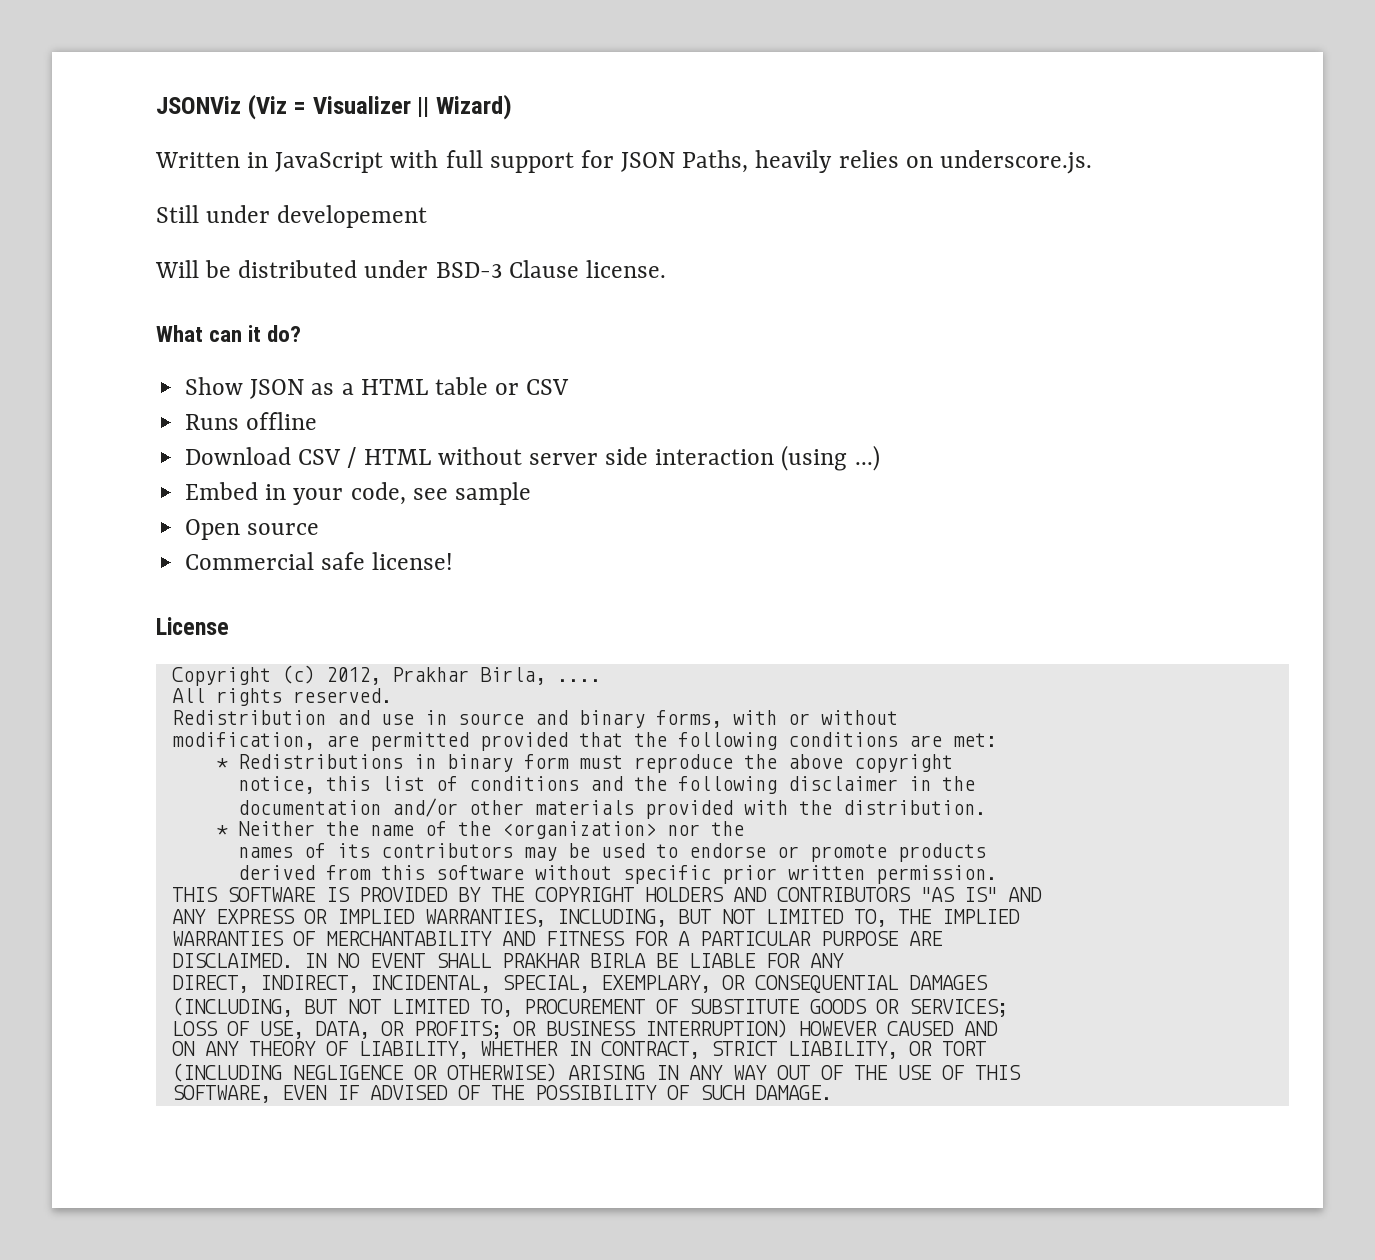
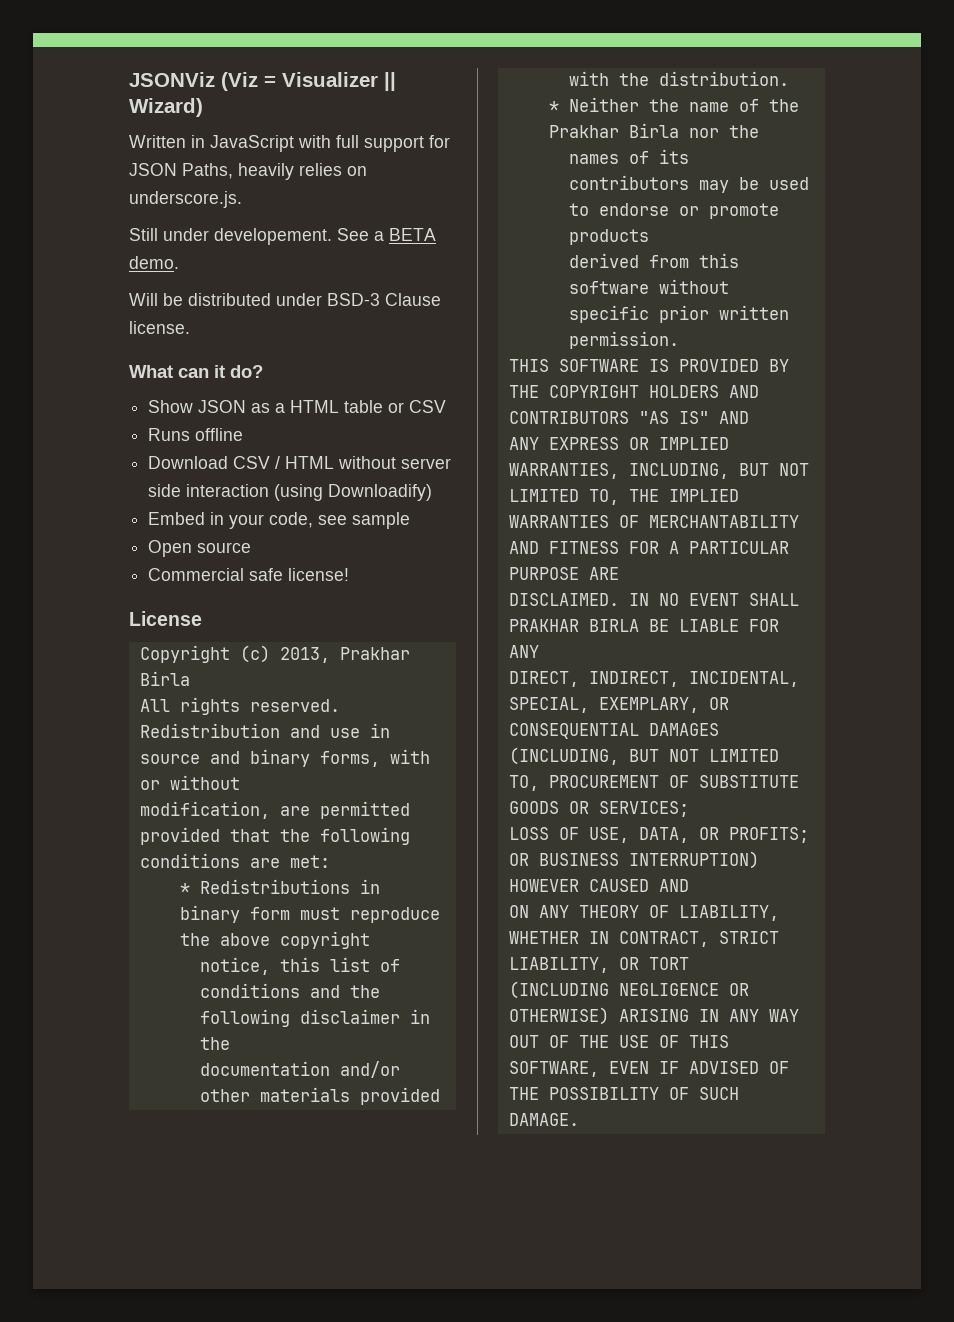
[277,205,428,228] developement -> [214,228,436,245] [129,256,179,269] developement. See a BETA demo.
[854,445,880,471] ...) -> [328,484,433,501] Downloadify)
[325,667,601,685] 2012, Prakhar Birla, .... -> [279,647,410,663] [139,671,190,686] 2013, Prakhar Birla
[501,821,656,839] <organization> -> [548,123,679,138] Prakhar Birla

